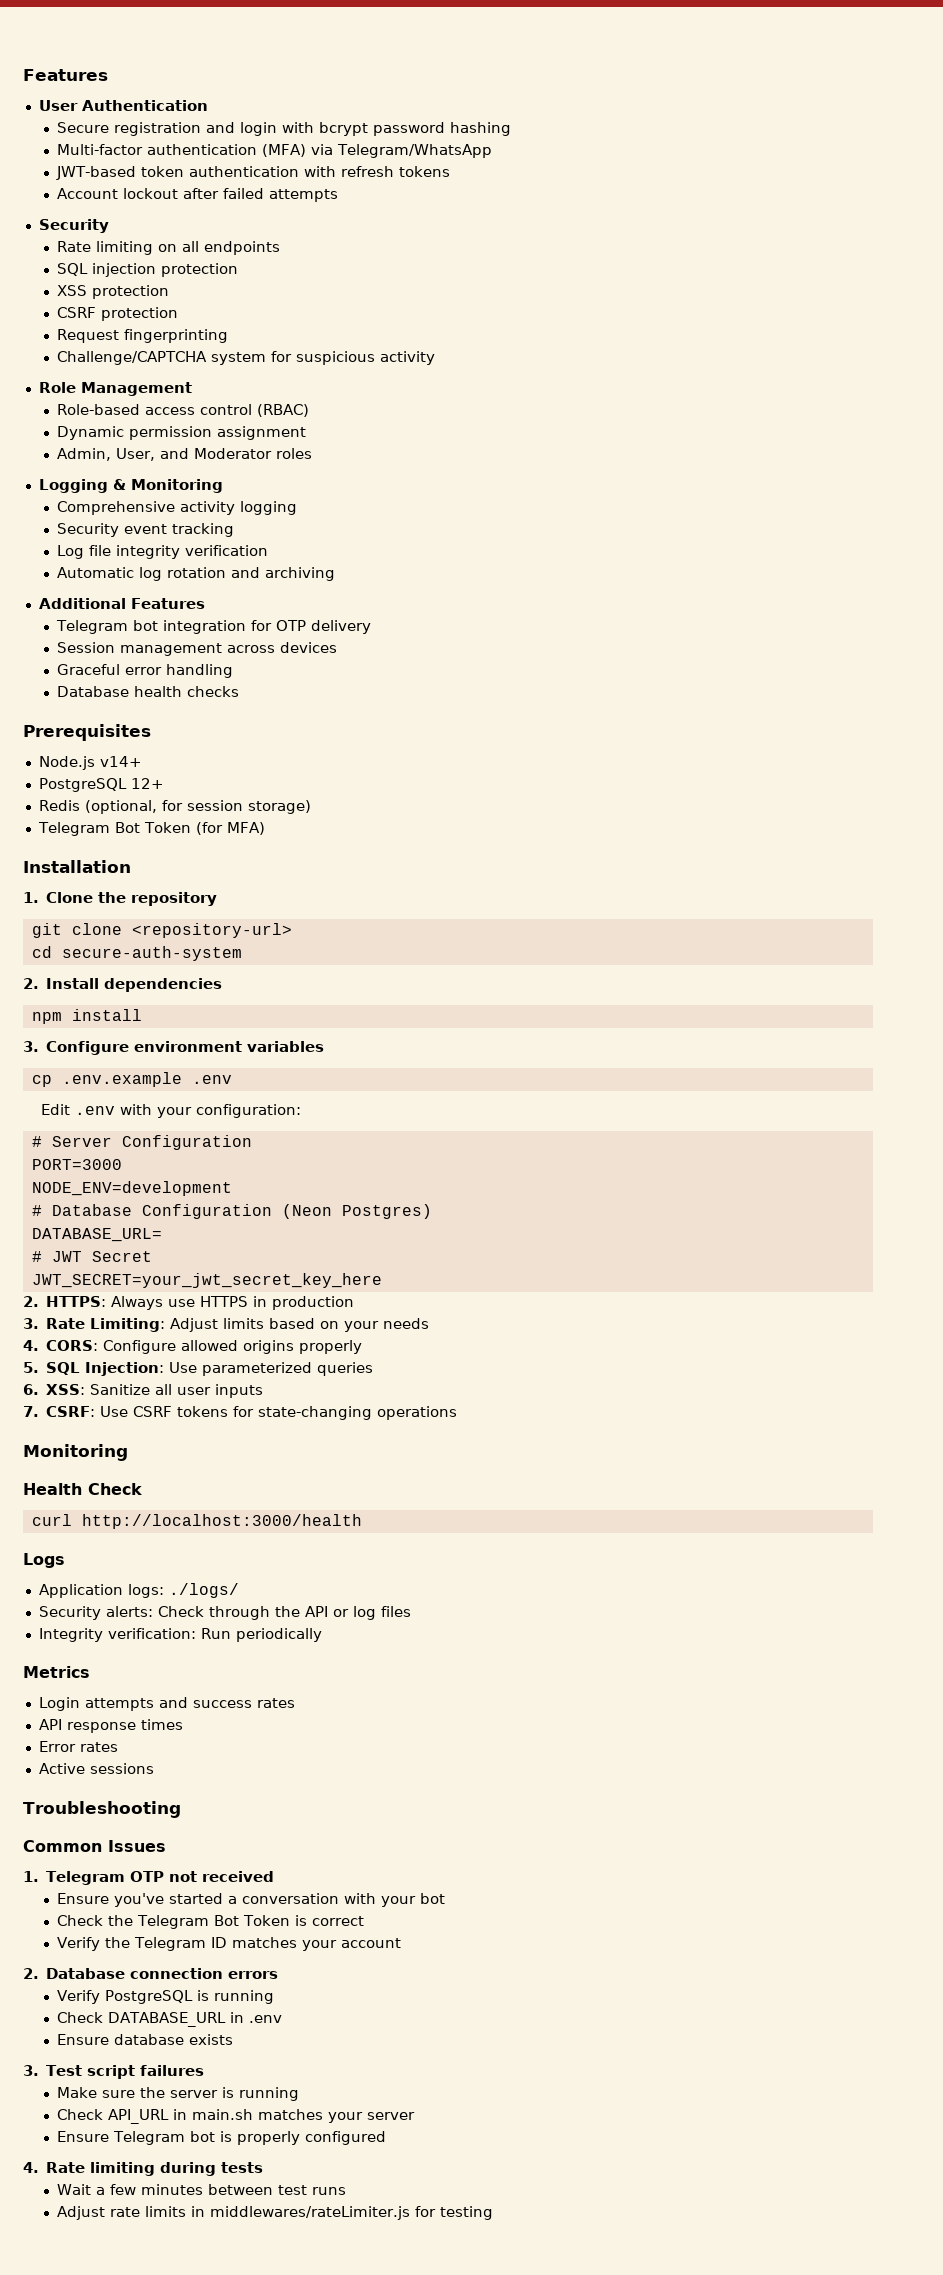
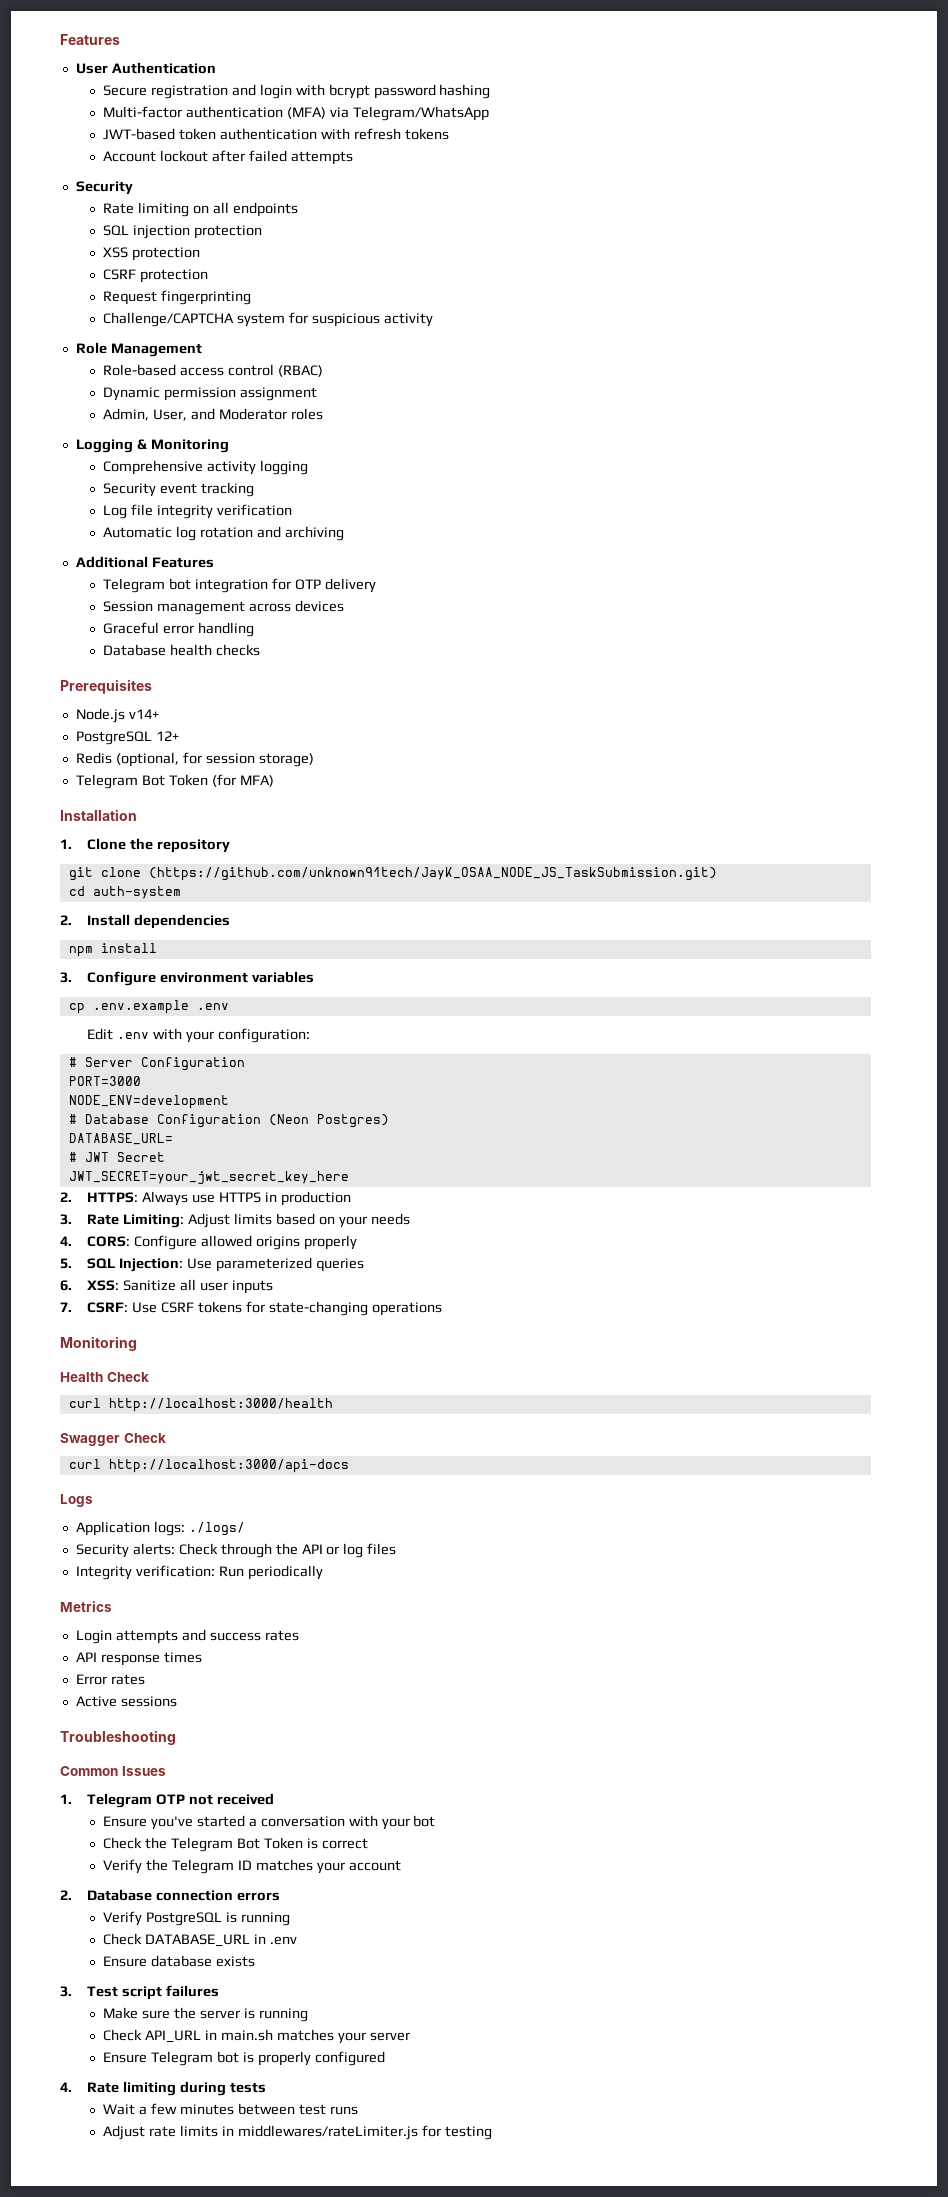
[131,923,292,938] <repository-url> -> [148,867,717,881] (https://github.com/unknown91tech/JayK_OSAA_NODE_JS_TaskSubmission.git)
[61,946,242,961] secure-auth-system -> [92,886,181,899] auth-system
(362, 1521) none -> [60,1433,166,1446] [68,1459,349,1473] // Swagger Check // curl http://localhost:3000/api-docs

